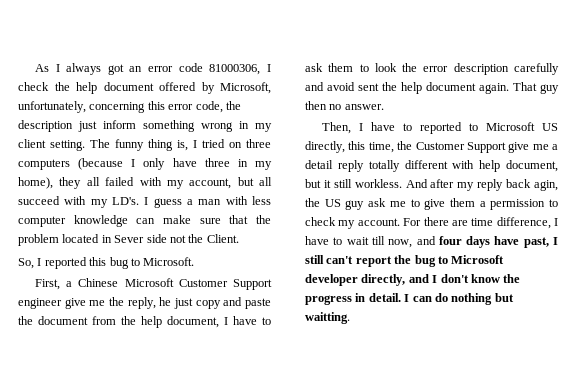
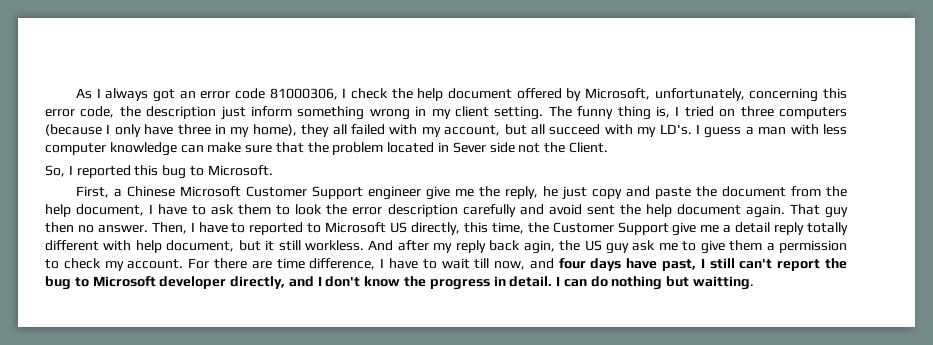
(384, 107) // -> (148, 229) none

